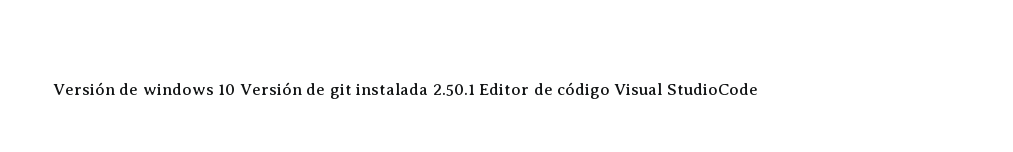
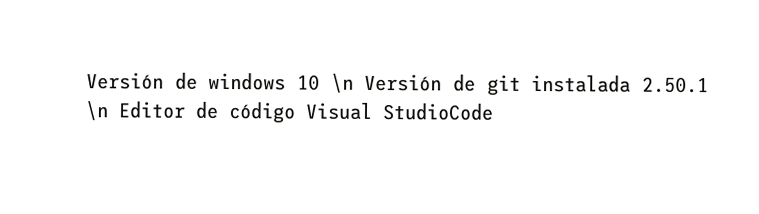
(236, 89) none -> [330,73,354,93] \n
(475, 90) none -> [85,101,109,121] \n

